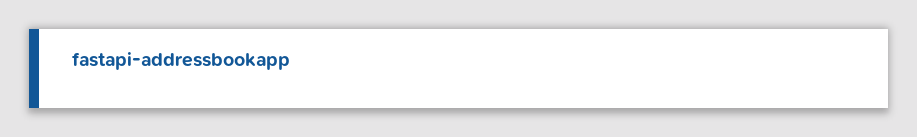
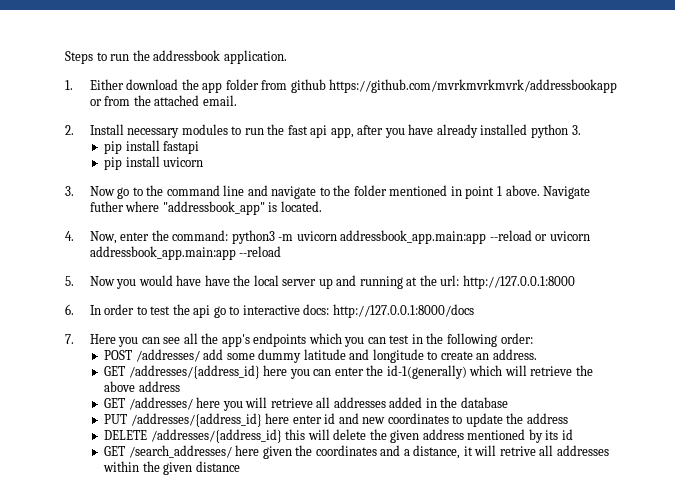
[72,52,290,70] fastapi-addressbookapp -> [65,50,287,64] [65,79,618,93] [89,95,237,106] [65,124,581,138] [104,140,200,154] [104,156,204,170] [65,185,591,199] [89,201,322,215] [65,230,590,244] [89,246,282,260] [65,275,575,289] [65,304,474,318] [65,333,533,347] [104,349,537,363] [104,365,593,379] [104,381,180,392] [104,397,508,411] [104,413,568,427] [104,429,573,443] [104,445,609,459] [103,461,240,475] Steps to run the addressbook application. // 1. Either download the app folder from github https://github.com/mvrkmvrkmvrk/addressbookapp or from the attached email. // 2. Install necessary modules to run the fast api app, after you have already installed python 3. // pip install fastapi // pip install uvicorn // 3. Now go to the command line and navigate to the folder mentioned in point 1 above. Navigate futher where "addressbook_app" is located. // 4. Now, enter the command: python3 -m uvicorn addressbook_app.main:app --reload or uvicorn addressbook_app.main:app --reload // 5. Now you would have have the local server up and running at the url: http://127.0.0.1:8000 // 6. In order to test the api go to interactive docs: http://127.0.0.1:8000/docs // 7. Here you can see all the app's endpoints which you can test in the following order: // POST /addresses/ add some dummy latitude and longitude to create an address. // GET /addresses/{address_id} here you can enter the id-1(generally) which will retrieve the above address // GET /addresses/ here you will retrieve all addresses added in the database // PUT /addresses/{address_id} here enter id and new coordinates to update the address // DELETE /addresses/{address_id} this will delete the given address mentioned by its id // GET /search_addresses/ here given the coordinates and a distance, it will retrive all addresses within the given distance

